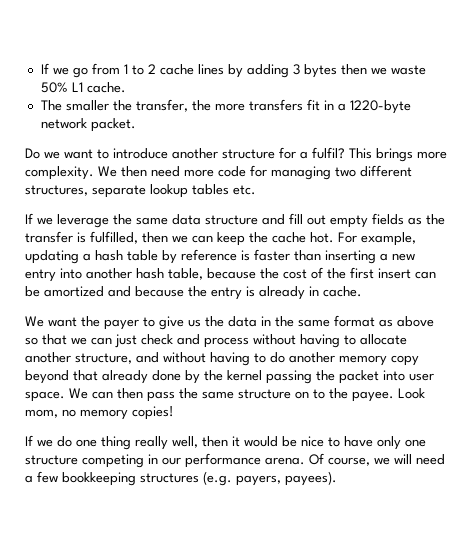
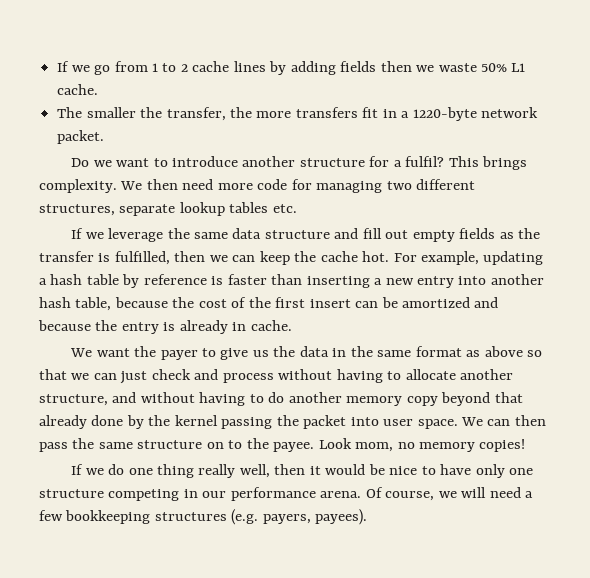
[292,64,337,78] 3 bytes -> [340,61,377,72] fields
[417,151,447,159] more -> (528, 163) none

